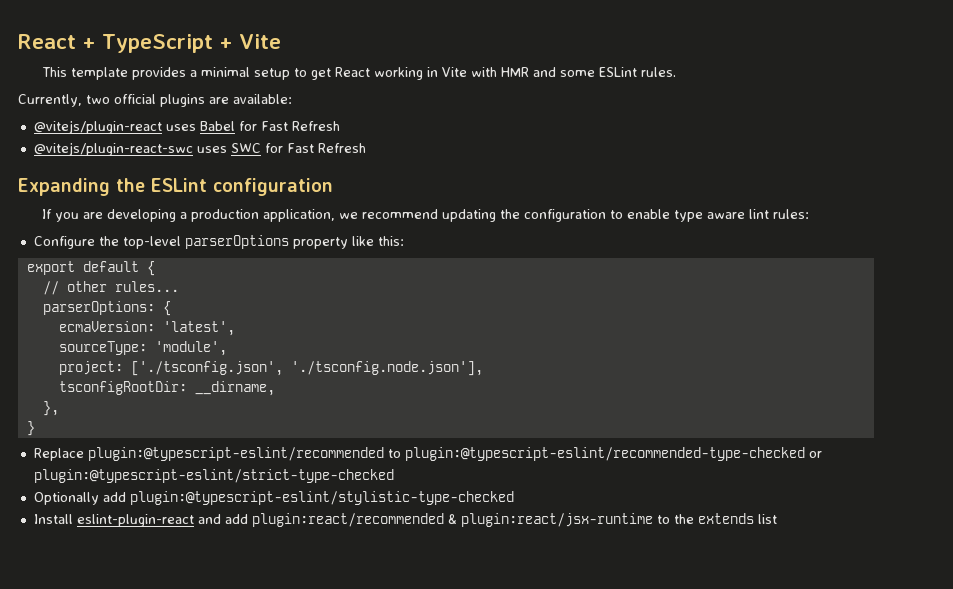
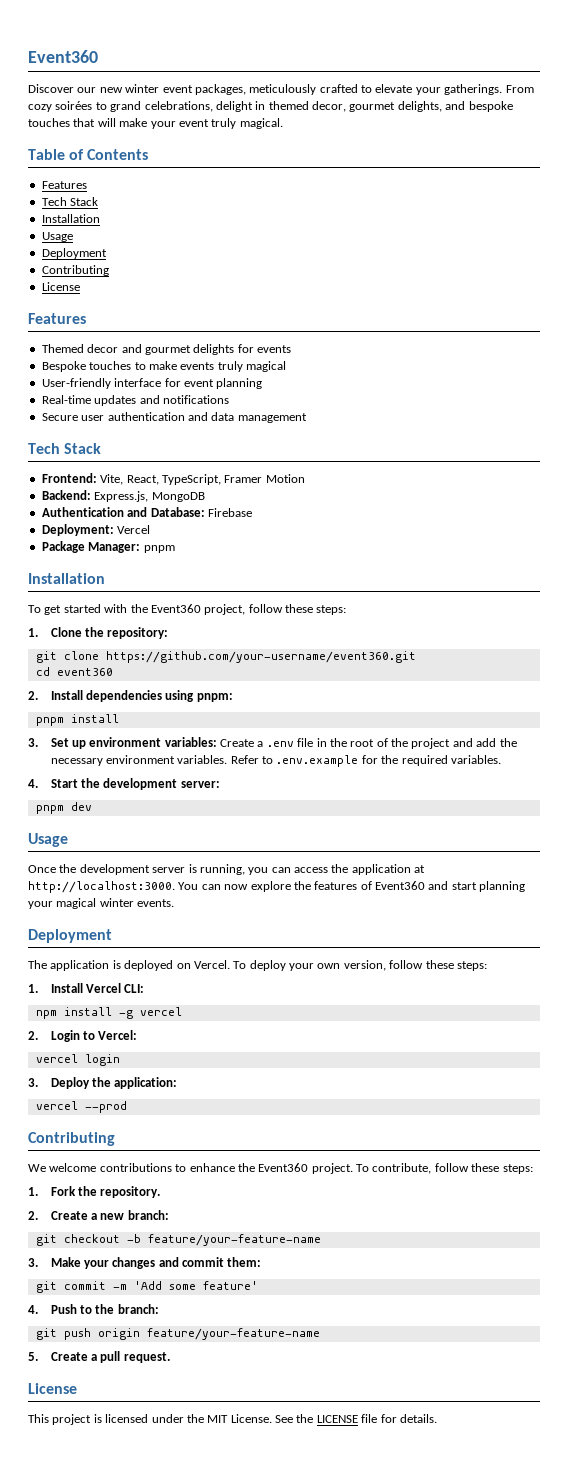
[18,34,281,53] [42,67,677,80] [18,94,292,107] [33,120,340,134] [33,142,366,156] [18,178,333,196] [42,209,810,222] [33,235,404,249] [26,261,155,276] [42,281,179,295] [42,301,171,316] [58,321,235,336] [58,341,227,356] [58,361,483,376] [58,381,275,396] [42,401,59,416] [26,421,35,436] [33,447,822,461] [33,469,394,483] [33,491,514,505] [33,513,777,527] React + TypeScript + Vite // This template provides a minimal setup to get React working in Vite with HMR and some ESLint rules. // Currently, two official plugins are available: // @vitejs/plugin-react uses Babel for Fast Refresh // @vitejs/plugin-react-swc uses SWC for Fast Refresh // Expanding the ESLint configuration // If you are developing a production application, we recommend updating the configuration to enable type aware lint rules: // Configure the top-level parserOptions property like this: // export default { // // other rules... // parserOptions: { // ecmaVersion: 'latest', // sourceType: 'module', // project: ['./tsconfig.json', './tsconfig.node.json'], // tsconfigRootDir: __dirname, // }, // } // Replace plugin:@typescript-eslint/recommended to plugin:@typescript-eslint/recommended-type-checked or plugin:@typescript-eslint/strict-type-checked // Optionally add plugin:@typescript-eslint/stylistic-type-checked // Install eslint-plugin-react and add plugin:react/recommended & plugin:react/jsx-runtime to the extends list -> [28,50,98,63] [28,84,534,95] [28,101,513,112] [28,118,283,129] [28,149,149,160] [41,181,87,189] [41,197,99,206] [41,214,100,223] [41,232,73,242] [41,248,107,259] [41,265,109,276] [41,282,80,291] [28,313,86,324] [41,344,291,355] [41,361,286,372] [41,378,263,389] [41,395,229,406] [41,412,307,423] [28,443,102,454] [41,473,305,485] [41,490,205,502] [41,507,252,517] [41,524,151,536] [41,541,175,553] [28,573,105,584] [28,604,347,615] [28,627,169,639] [35,651,416,663] [35,667,113,676] [28,690,233,702] [35,714,119,726] [28,737,517,749] [50,755,501,767] [28,778,220,790] [35,802,92,814] [28,833,68,847] [28,864,426,875] [28,881,526,893] [28,898,175,909] [28,929,112,943] [28,960,487,971] [28,983,145,993] [35,1007,182,1019] [28,1030,138,1042] [35,1054,120,1066] [28,1077,178,1089] [35,1101,127,1113] [28,1132,115,1146] [28,1163,533,1174] [28,1186,161,1198] [28,1210,169,1220] [35,1234,321,1246] [28,1257,262,1269] [35,1281,258,1293] [28,1304,159,1314] [35,1328,320,1340] [28,1351,170,1363] [28,1383,77,1394] [28,1414,437,1425] Event360 // Discover our new winter event packages, meticulously crafted to elevate your gatherings. From cozy soirées to grand celebrations, delight in themed decor, gourmet delights, and bespoke touches that will make your event truly magical. // Table of Contents // Features // Tech Stack // Installation // Usage // Deployment // Contributing // License // Features // Themed decor and gourmet delights for events // Bespoke touches to make events truly magical // User-friendly interface for event planning // Real-time updates and notifications // Secure user authentication and data management // Tech Stack // Frontend: Vite, React, TypeScript, Framer Motion // Backend: Express.js, MongoDB // Authentication and Database: Firebase // Deployment: Vercel // Package Manager: pnpm // Installation // To get started with the Event360 project, follow these steps: // 1. Clone the repository: // git clone https://github.com/your-username/event360.git // cd event360 // 2. Install dependencies using pnpm: // pnpm install // 3. Set up environment variables: Create a .env file in the root of the project and add the necessary environment variables. Refer to .env.example for the required variables. // 4. Start the development server: // pnpm dev // Usage // Once the development server is running, you can access the application at http://localhost:3000. You can now explore the features of Event360 and start planning your magical winter events. // Deployment // The application is deployed on Vercel. To deploy your own version, follow these steps: // 1. Install Vercel CLI: // npm install -g vercel // 2. Login to Vercel: // vercel login // 3. Deploy the application: // vercel --prod // Contributing // We welcome contributions to enhance the Event360 project. To contribute, follow these steps: // 1. Fork the repository. // 2. Create a new branch: // git checkout -b feature/your-feature-name // 3. Make your changes and commit them: // git commit -m 'Add some feature' // 4. Push to the branch: // git push origin feature/your-feature-name // 5. Create a pull request. // License // This project is licensed under the MIT License. See the LICENSE file for details.

